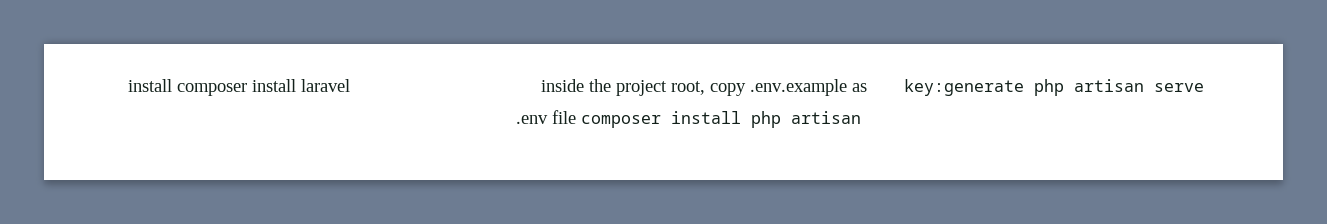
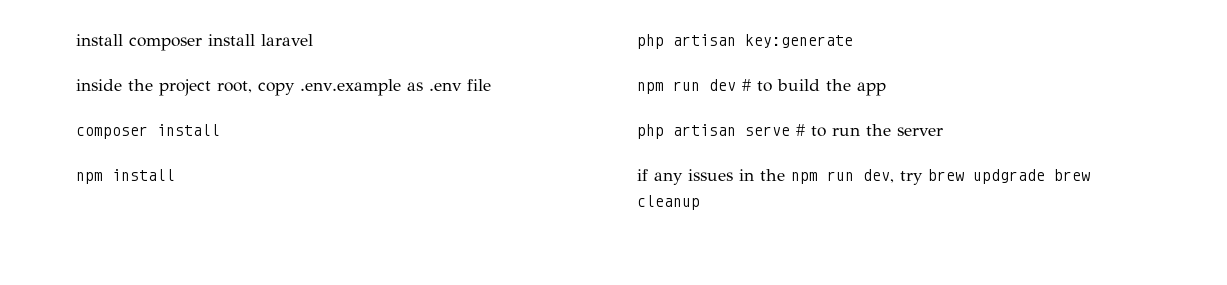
[581,111,741,128] composer install -> [76,124,220,139] [76,169,175,184] // composer install // npm install //
[1034,79,1204,96] php artisan serve -> [637,79,886,96] [637,124,943,139] [637,169,1090,185] [637,195,700,210] // npm run dev # to build the app // php artisan serve # to run the server // if any issues in the npm run dev, try brew updgrade brew cleanup

